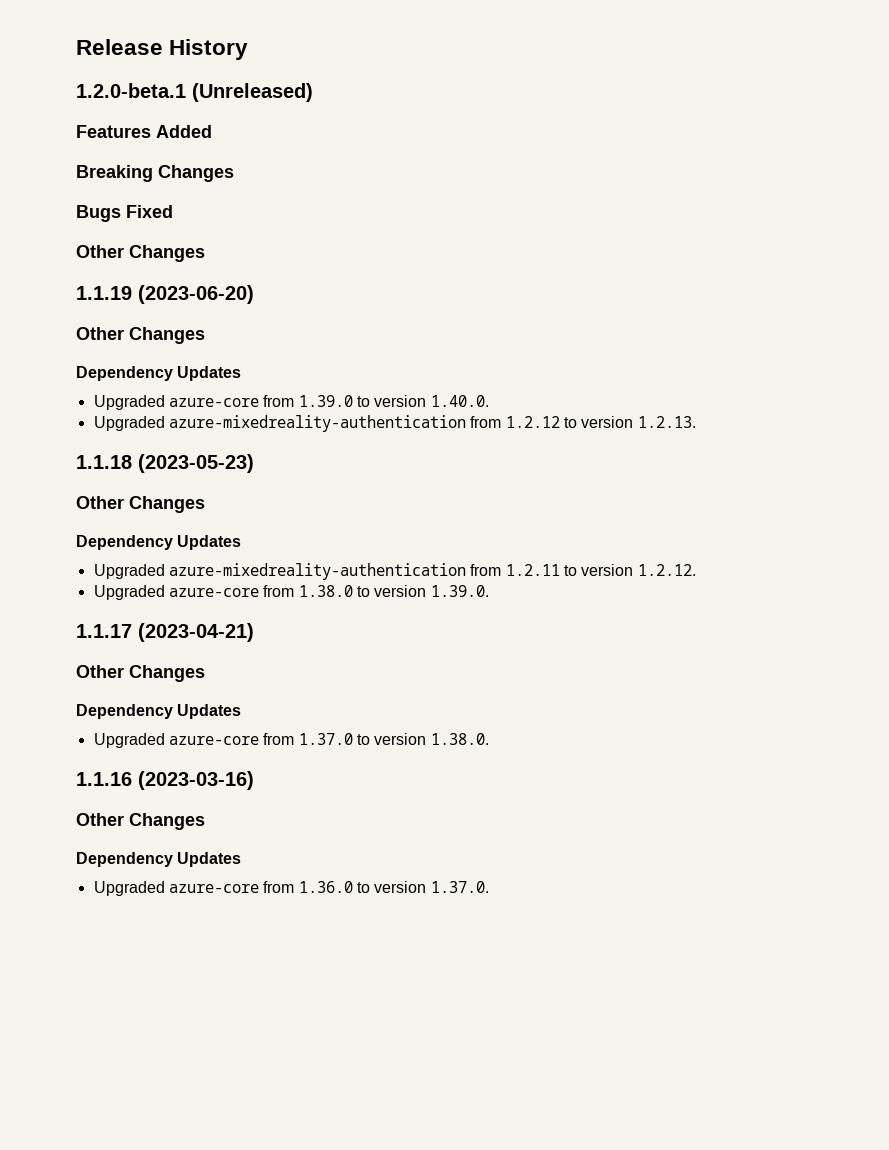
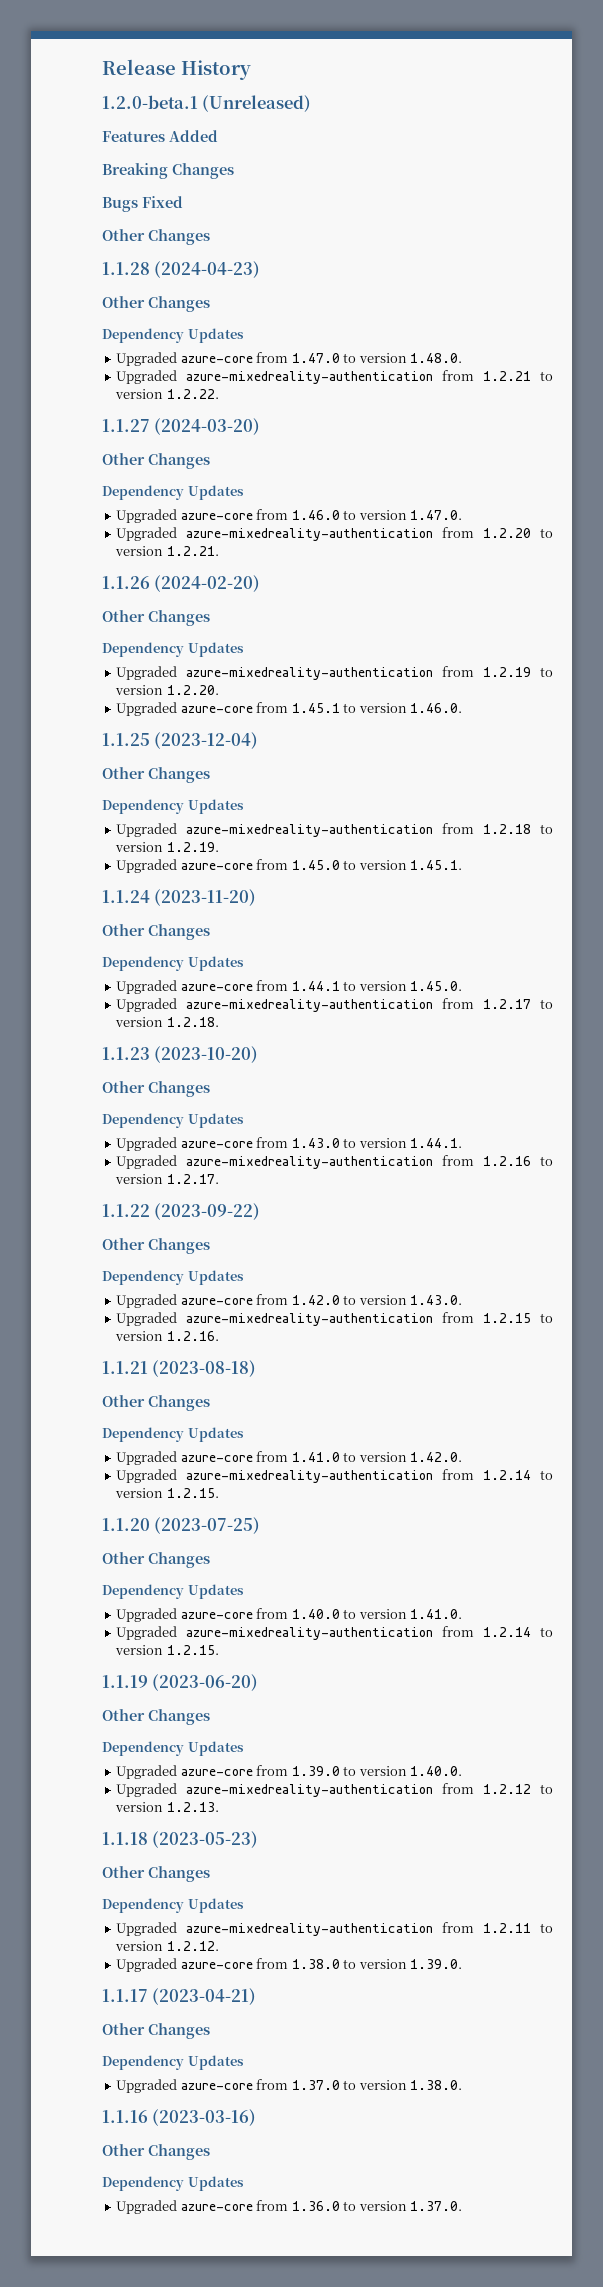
(205, 253) none -> [102,261,261,278] [102,296,210,312] [102,328,244,343] [116,352,463,366] [116,370,553,384] [115,389,219,399] [102,418,261,435] [102,453,210,469] [102,485,244,500] [116,509,463,523] [116,527,553,541] [115,546,219,556] [102,575,261,592] [102,610,210,626] [102,642,244,657] [116,666,553,680] [115,685,219,695] [116,702,463,716] [102,732,259,749] [102,767,210,783] [102,799,244,814] [116,823,553,837] [115,842,219,852] [116,859,463,873] [102,889,257,906] [102,924,210,940] [102,956,244,971] [116,980,463,994] [116,998,553,1012] [115,1017,219,1027] [102,1046,259,1063] [102,1081,210,1097] [102,1113,244,1128] [116,1137,463,1151] [116,1155,553,1169] [115,1174,219,1184] [102,1203,261,1220] [102,1238,210,1254] [102,1270,244,1285] [116,1294,463,1308] [116,1312,553,1326] [115,1331,219,1341] [102,1360,257,1377] [102,1395,210,1411] [102,1427,244,1442] [116,1451,463,1465] [116,1469,553,1483] [115,1488,219,1498] [102,1517,261,1534] [102,1552,210,1568] [102,1584,244,1599] [116,1608,463,1622] [116,1626,553,1640] [115,1645,219,1655] // 1.1.28 (2024-04-23) // Other Changes // Dependency Updates // Upgraded azure-core from 1.47.0 to version 1.48.0. // Upgraded azure-mixedreality-authentication from 1.2.21 to version 1.2.22. // 1.1.27 (2024-03-20) // Other Changes // Dependency Updates // Upgraded azure-core from 1.46.0 to version 1.47.0. // Upgraded azure-mixedreality-authentication from 1.2.20 to version 1.2.21. // 1.1.26 (2024-02-20) // Other Changes // Dependency Updates // Upgraded azure-mixedreality-authentication from 1.2.19 to version 1.2.20. // Upgraded azure-core from 1.45.1 to version 1.46.0. // 1.1.25 (2023-12-04) // Other Changes // Dependency Updates // Upgraded azure-mixedreality-authentication from 1.2.18 to version 1.2.19. // Upgraded azure-core from 1.45.0 to version 1.45.1. // 1.1.24 (2023-11-20) // Other Changes // Dependency Updates // Upgraded azure-core from 1.44.1 to version 1.45.0. // Upgraded azure-mixedreality-authentication from 1.2.17 to version 1.2.18. // 1.1.23 (2023-10-20) // Other Changes // Dependency Updates // Upgraded azure-core from 1.43.0 to version 1.44.1. // Upgraded azure-mixedreality-authentication from 1.2.16 to version 1.2.17. // 1.1.22 (2023-09-22) // Other Changes // Dependency Updates // Upgraded azure-core from 1.42.0 to version 1.43.0. // Upgraded azure-mixedreality-authentication from 1.2.15 to version 1.2.16. // 1.1.21 (2023-08-18) // Other Changes // Dependency Updates // Upgraded azure-core from 1.41.0 to version 1.42.0. // Upgraded azure-mixedreality-authentication from 1.2.14 to version 1.2.15. // 1.1.20 (2023-07-25) // Other Changes // Dependency Updates // Upgraded azure-core from 1.40.0 to version 1.41.0. // Upgraded azure-mixedreality-authentication from 1.2.14 to version 1.2.15.

